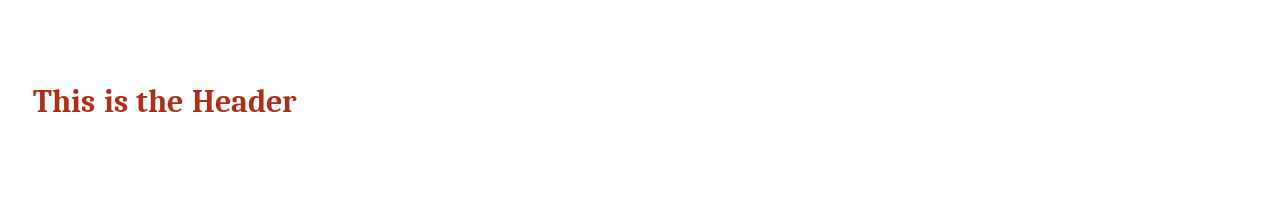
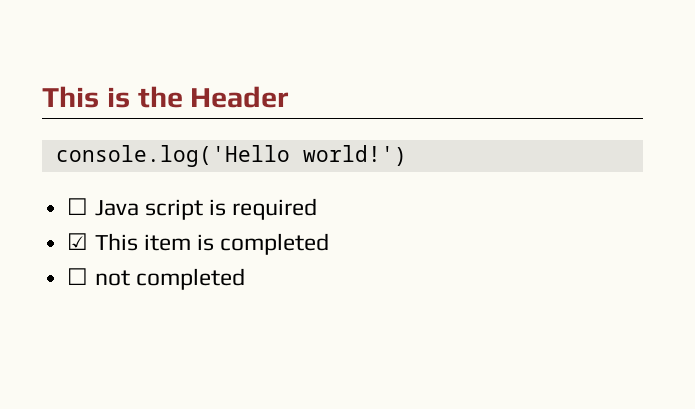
(297, 100) none -> [55,145,407,167] [67,198,318,220] [67,233,330,255] [67,268,245,290] // console.log('Hello world!') // ☐ Java script is required // ☑ This item is completed // ☐ not completed

